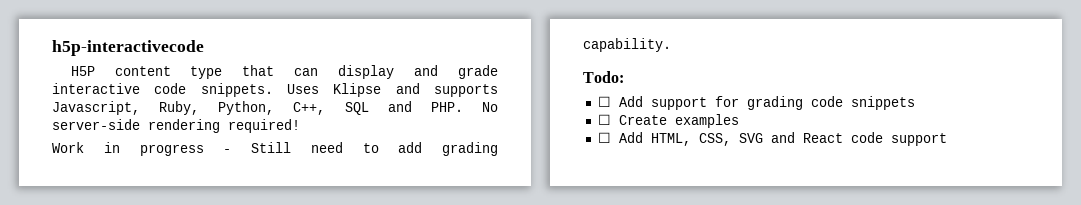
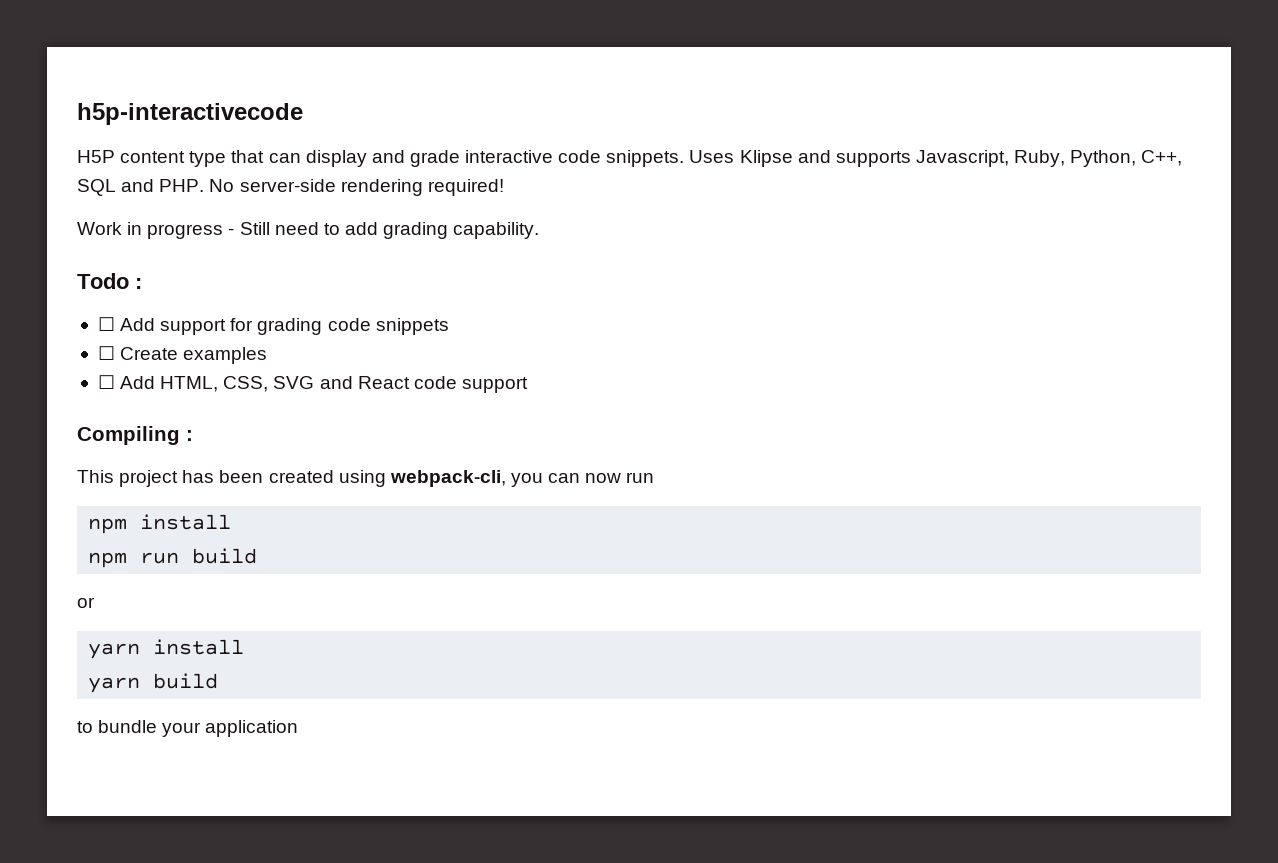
[583,71,624,83] Todo: -> [77,273,142,289] Todo :
(947, 139) none -> [77,426,193,445] [77,470,655,487] [88,514,232,534] [88,548,258,568] [77,597,95,608] [88,639,245,659] [88,673,219,693] [77,720,299,737] // Compiling : // This project has been created using webpack-cli, you can now run // npm install // npm run build // or // yarn install // yarn build // to bundle your application

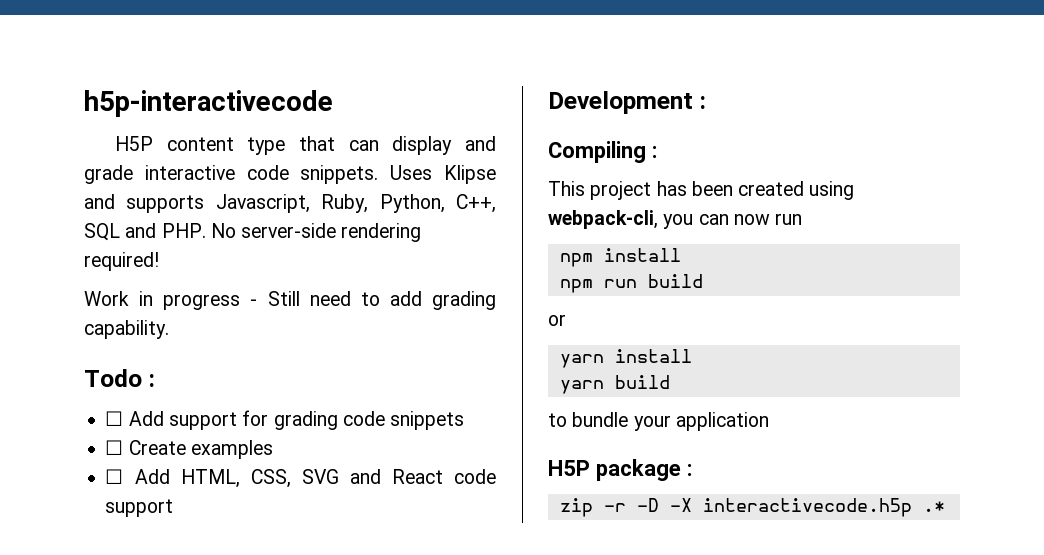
(528, 385) none -> [548,91,706,114] // Development :
(299, 728) none -> [548,459,692,481] [559,498,945,517] // H5P package : // zip -r -D -X interactivecode.h5p .*

